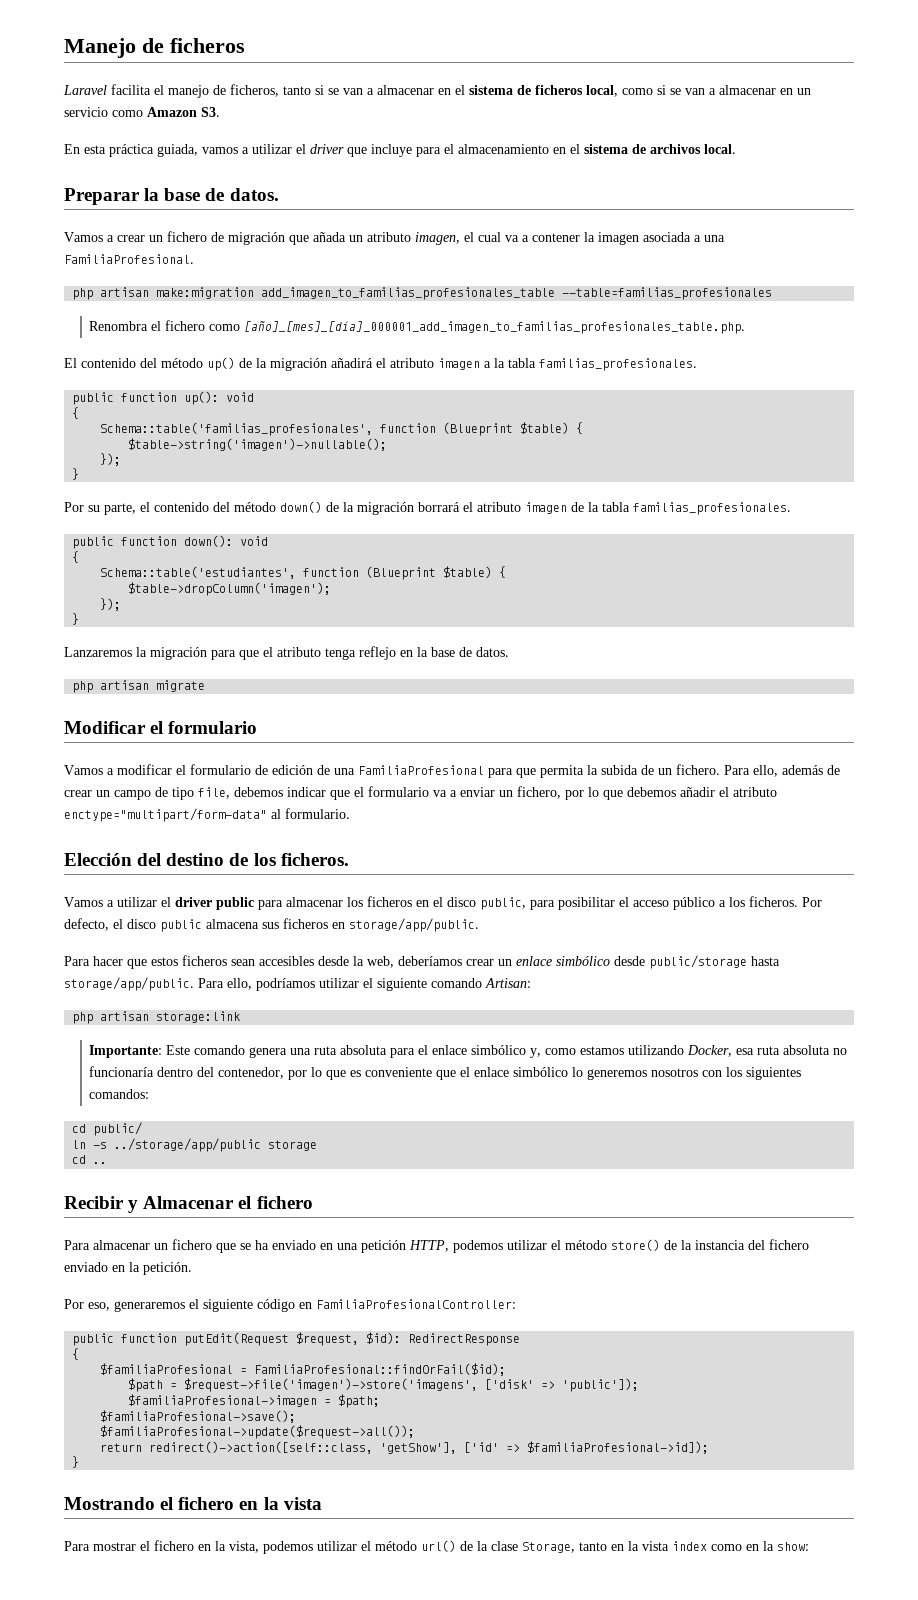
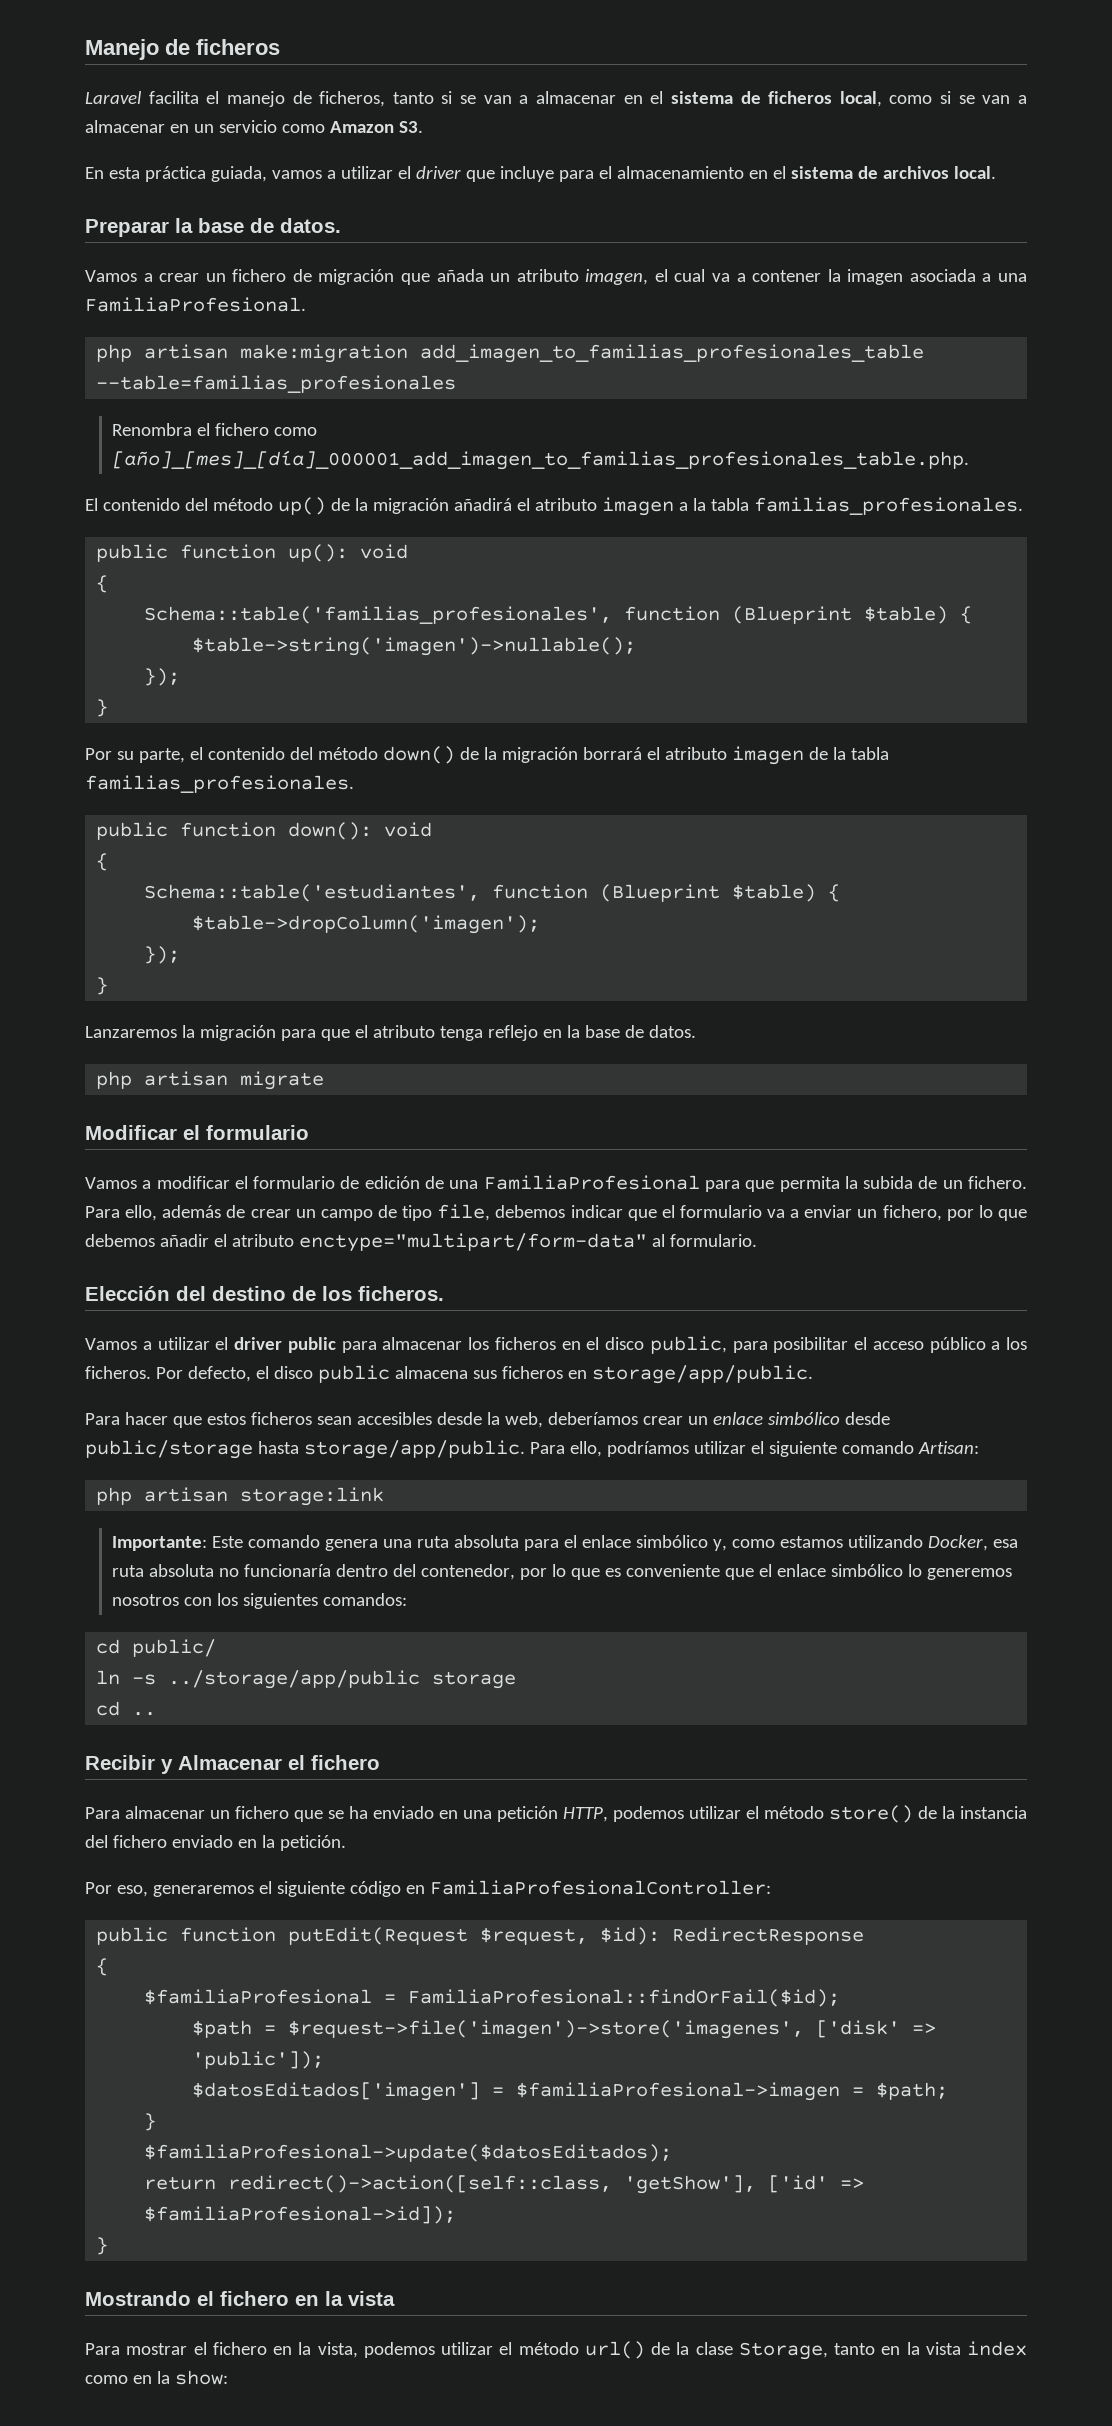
[184,1378,479,1392] $request->file('imagen')->store('imagens', -> [288,2020,805,2039] $request->file('imagen')->store('imagenes',
(640, 1385) none -> [192,2082,505,2101] $datosEditados['imagen'] =
[100,1410,297,1423] [100,1425,416,1439] $familiaProfesional->save(); // $familiaProfesional->update($request->all()); -> [144,2113,157,2131] [144,2144,673,2162] } // $familiaProfesional->update($datosEditados);

